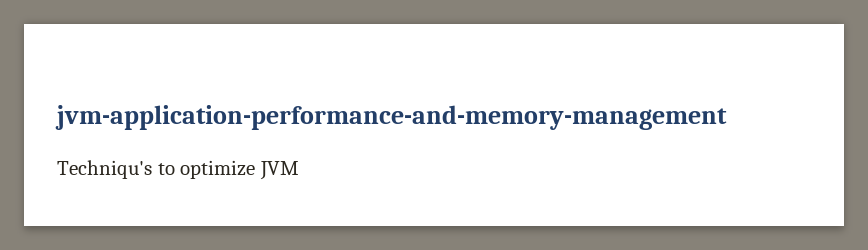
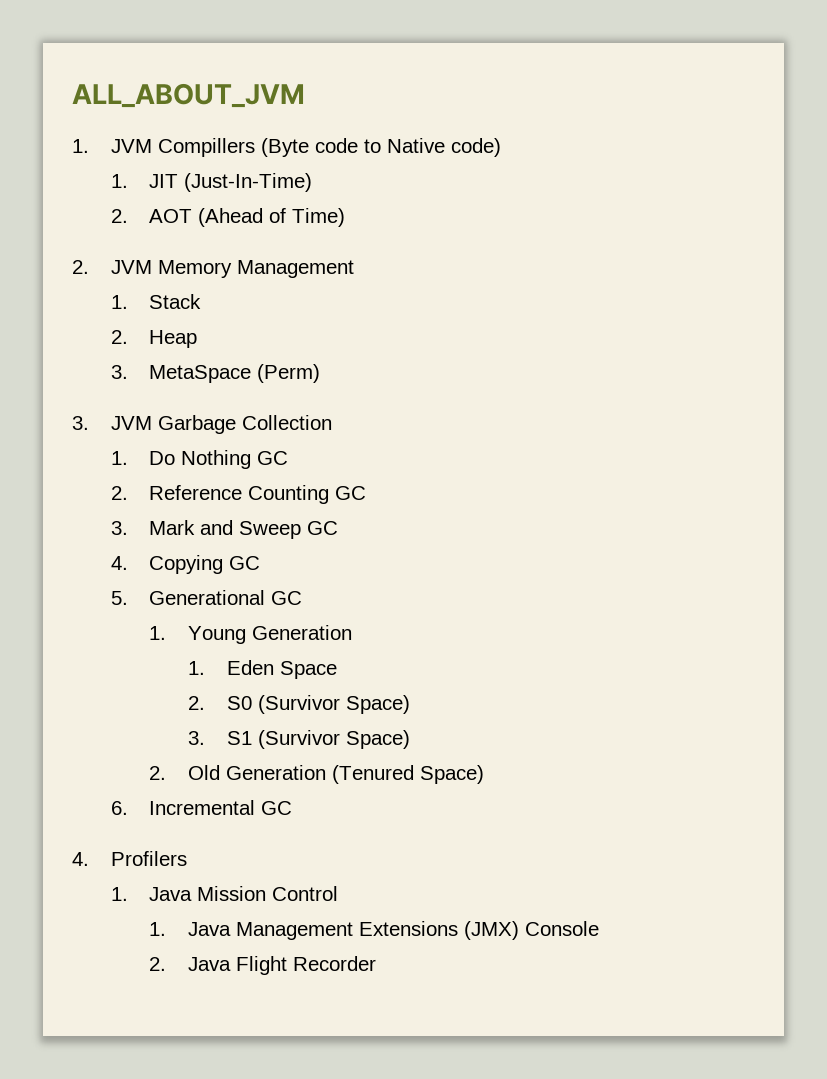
[55,105,727,130] [57,160,299,180] jvm-application-performance-and-memory-management // Techniqu's to optimize JVM -> [72,83,305,108] [72,138,501,157] [110,173,313,192] [110,208,346,227] [72,260,354,278] [110,294,202,309] [110,330,198,348] [110,364,321,383] [72,415,332,434] [110,450,289,469] [110,485,367,504] [110,520,339,539] [110,555,261,574] [110,590,303,605] [149,625,353,644] [188,660,337,679] [188,695,410,714] [188,730,410,749] [149,765,485,784] [110,800,293,815] [72,851,187,866] [110,886,339,901] [149,921,600,940] [149,956,377,975] ALL_ABOUT_JVM // 1. JVM Compillers (Byte code to Native code) // 1. JIT (Just-In-Time) // 2. AOT (Ahead of Time) // 2. JVM Memory Management // 1. Stack // 2. Heap // 3. MetaSpace (Perm) // 3. JVM Garbage Collection // 1. Do Nothing GC // 2. Reference Counting GC // 3. Mark and Sweep GC // 4. Copying GC // 5. Generational GC // 1. Young Generation // 1. Eden Space // 2. S0 (Survivor Space) // 3. S1 (Survivor Space) // 2. Old Generation (Tenured Space) // 6. Incremental GC // 4. Profilers // 1. Java Mission Control // 1. Java Management Extensions (JMX) Console // 2. Java Flight Recorder

